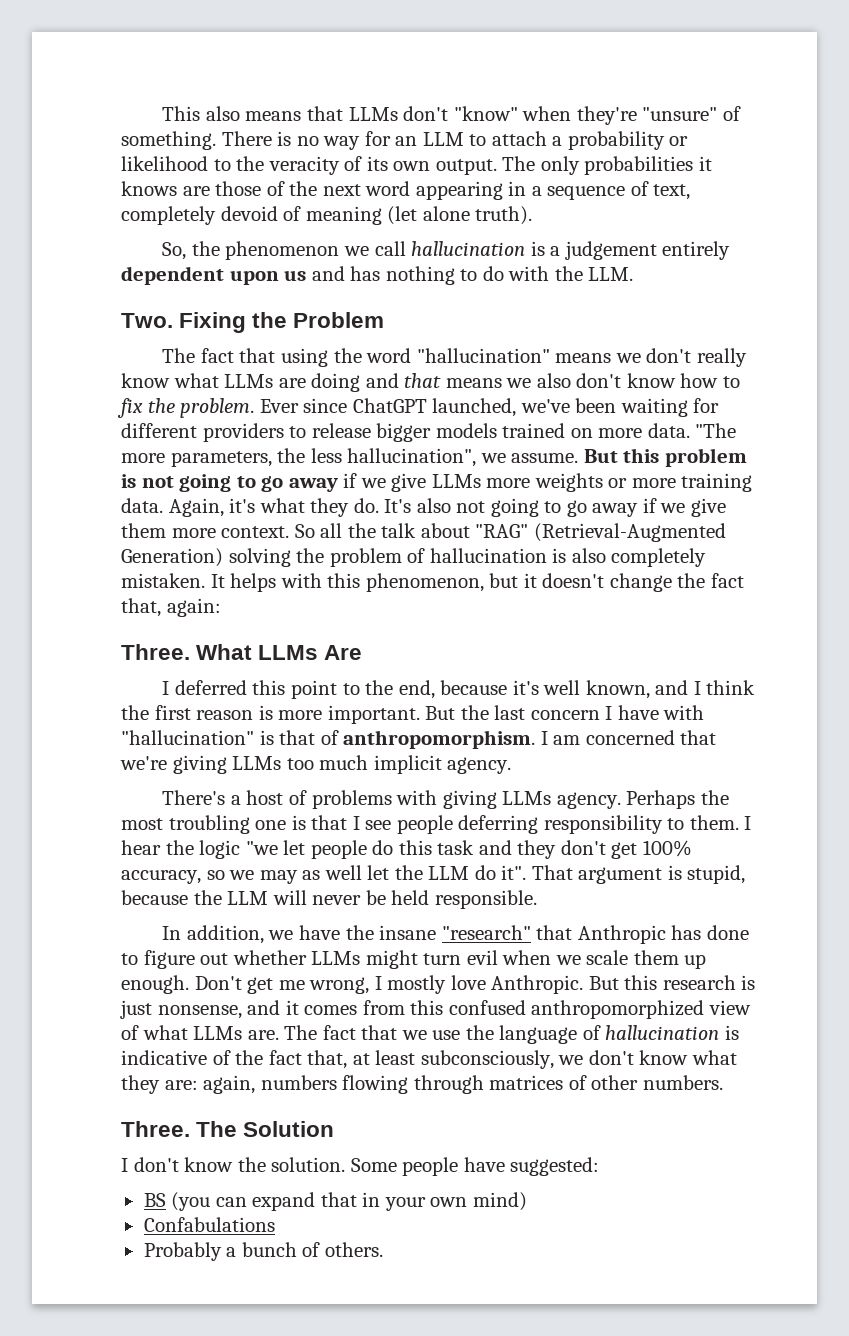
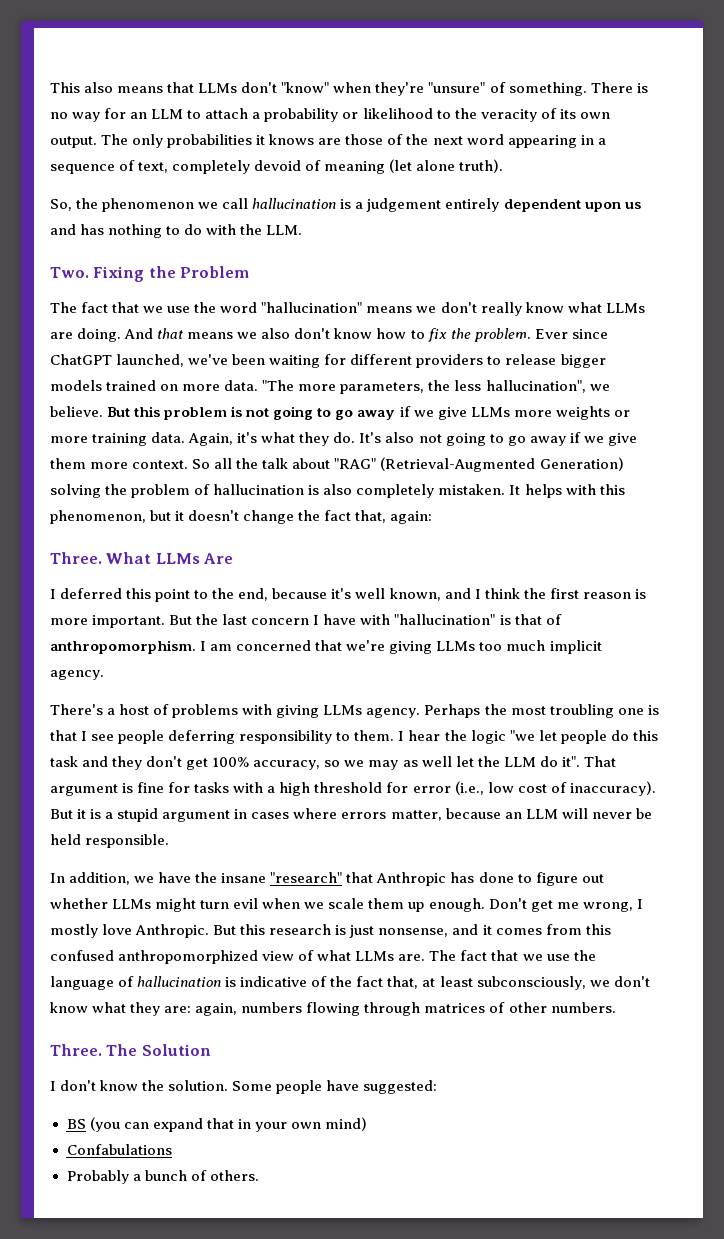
[281,348,329,367] using -> [143,306,191,313] we use
[311,373,399,392] doing and -> [77,328,154,342] doing. And
[511,453,579,463] assume. -> [50,406,103,417] believe.
[687,865,746,884] [121,890,222,905] stupid, because the -> [137,781,656,796] [50,808,522,822] fine for tasks with a high threshold for error (i.e., low cost of inaccuracy). But it is a stupid argument in cases where errors matter, because an

